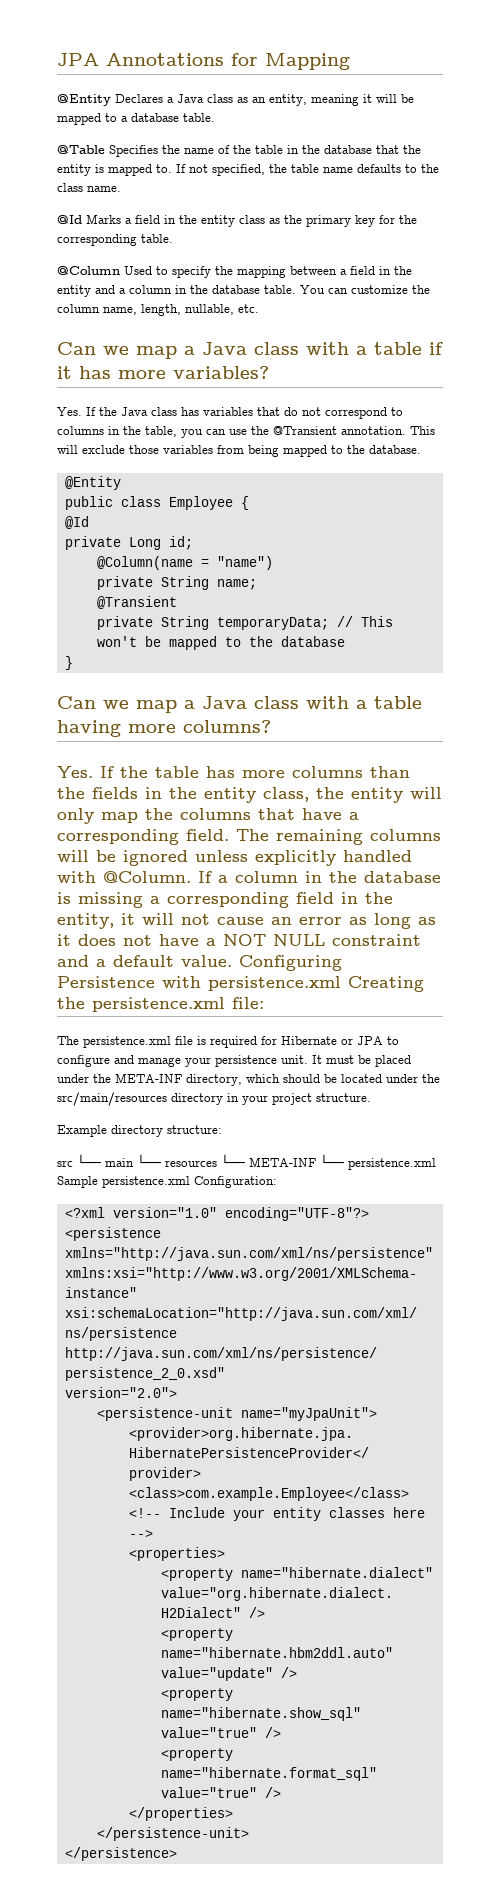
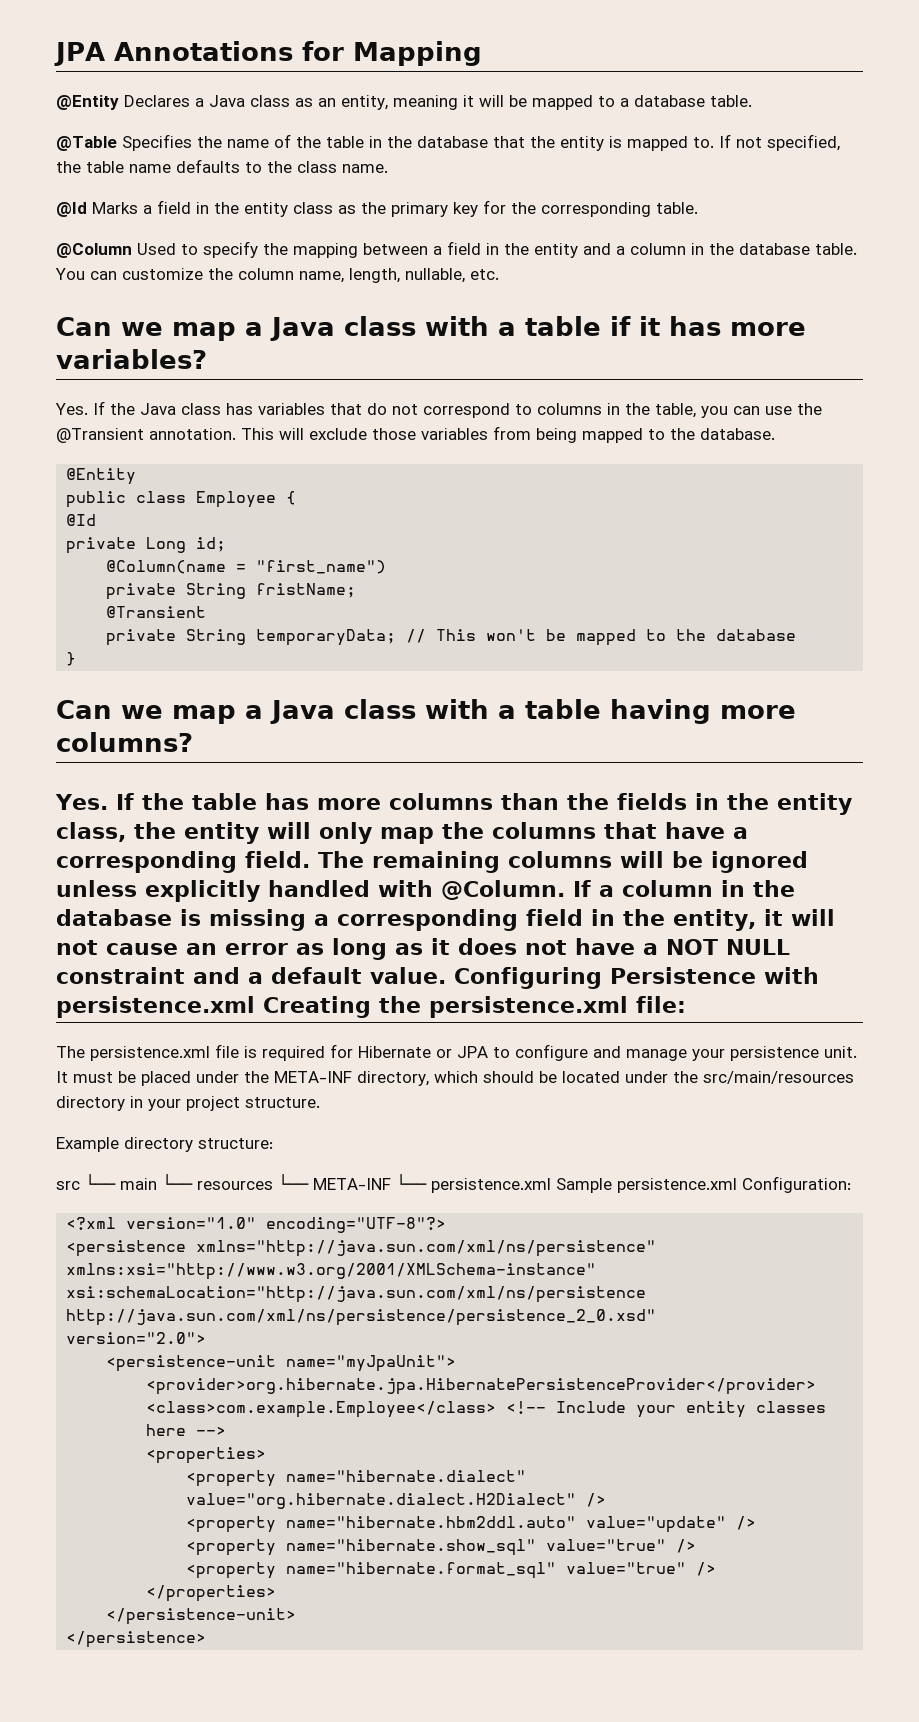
[216,556,273,570] [96,576,257,590] "name") // private String name; -> [256,560,387,574] [106,583,357,600] "first_name") // private String fristName;

